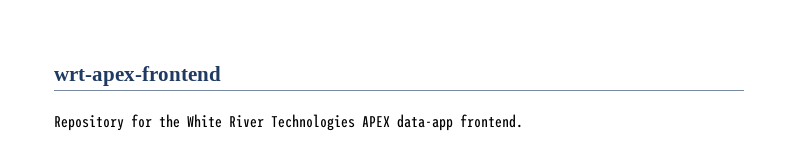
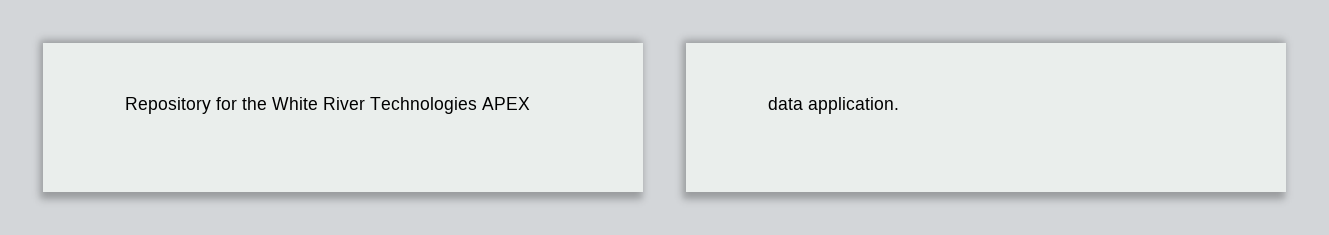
[54,66,221,86] wrt-apex-frontend // -> (125, 105) none
[397,114,523,131] data-app frontend. -> [768,97,899,114] data application.

